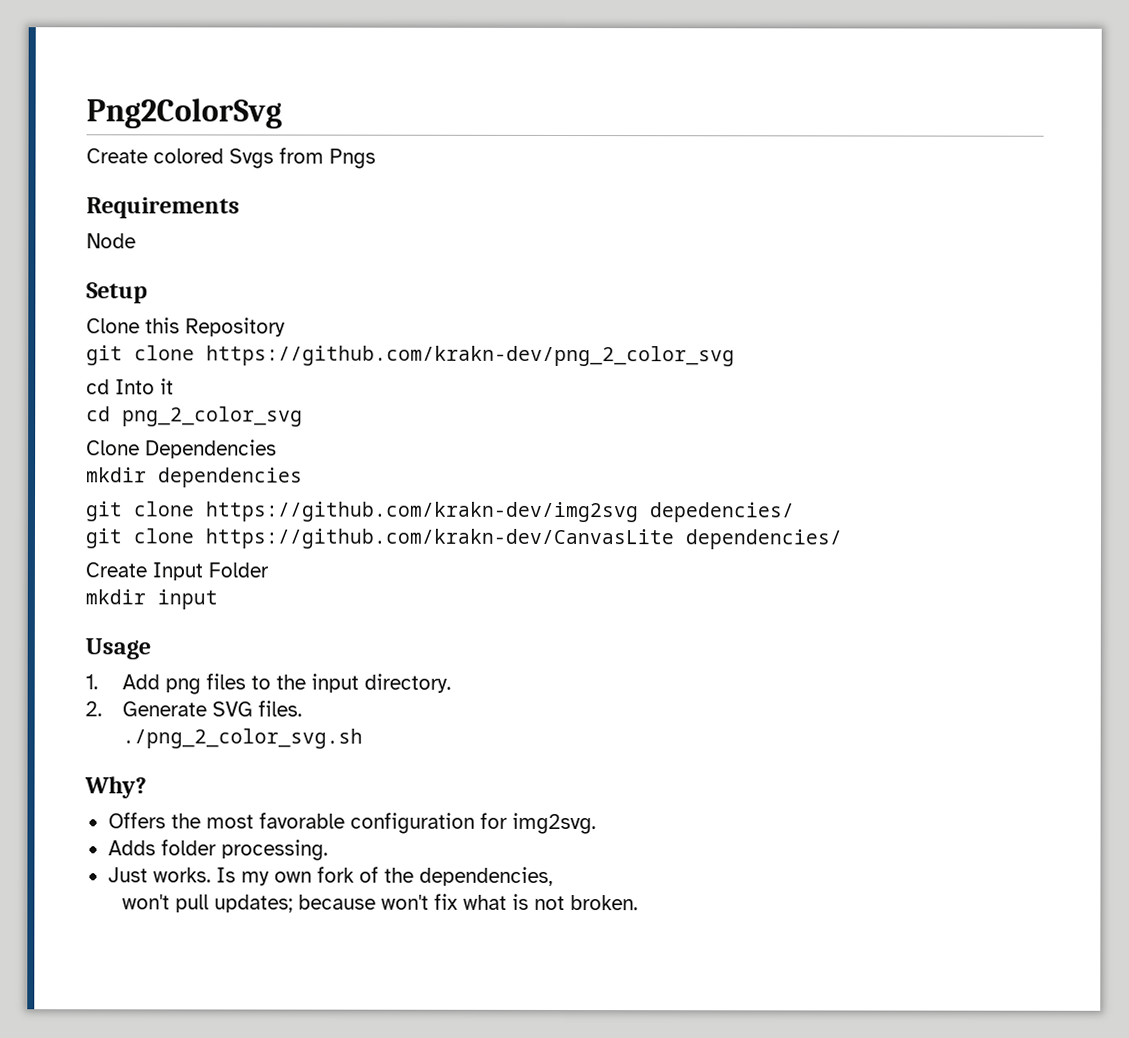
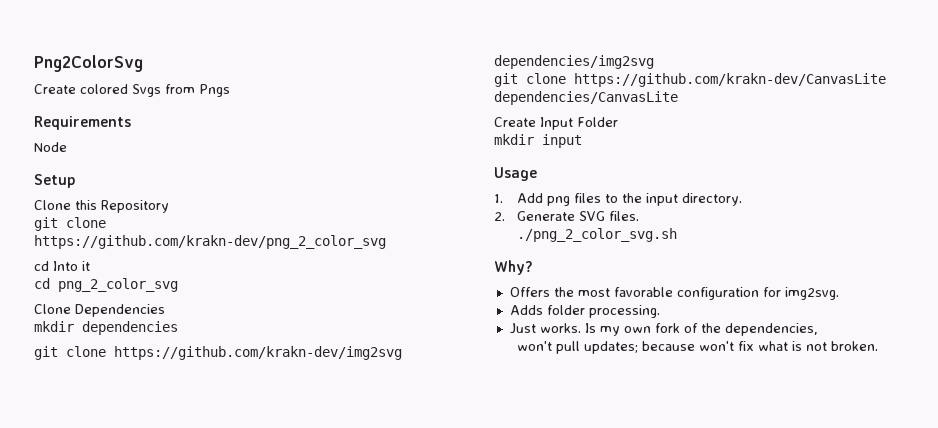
[649,502,795,523] depedencies/ -> [494,55,654,69] dependencies/img2svg
[685,529,842,550] dependencies/ -> [494,91,678,105] dependencies/CanvasLite

